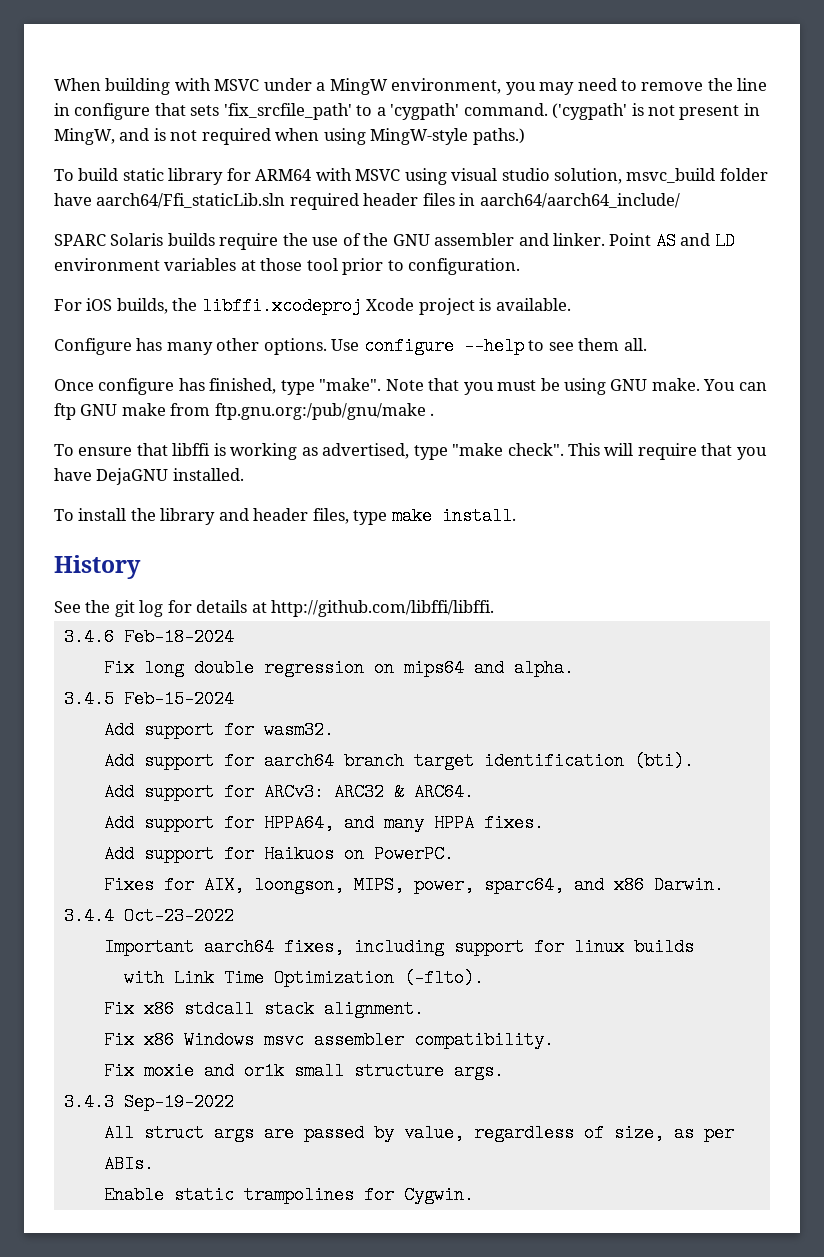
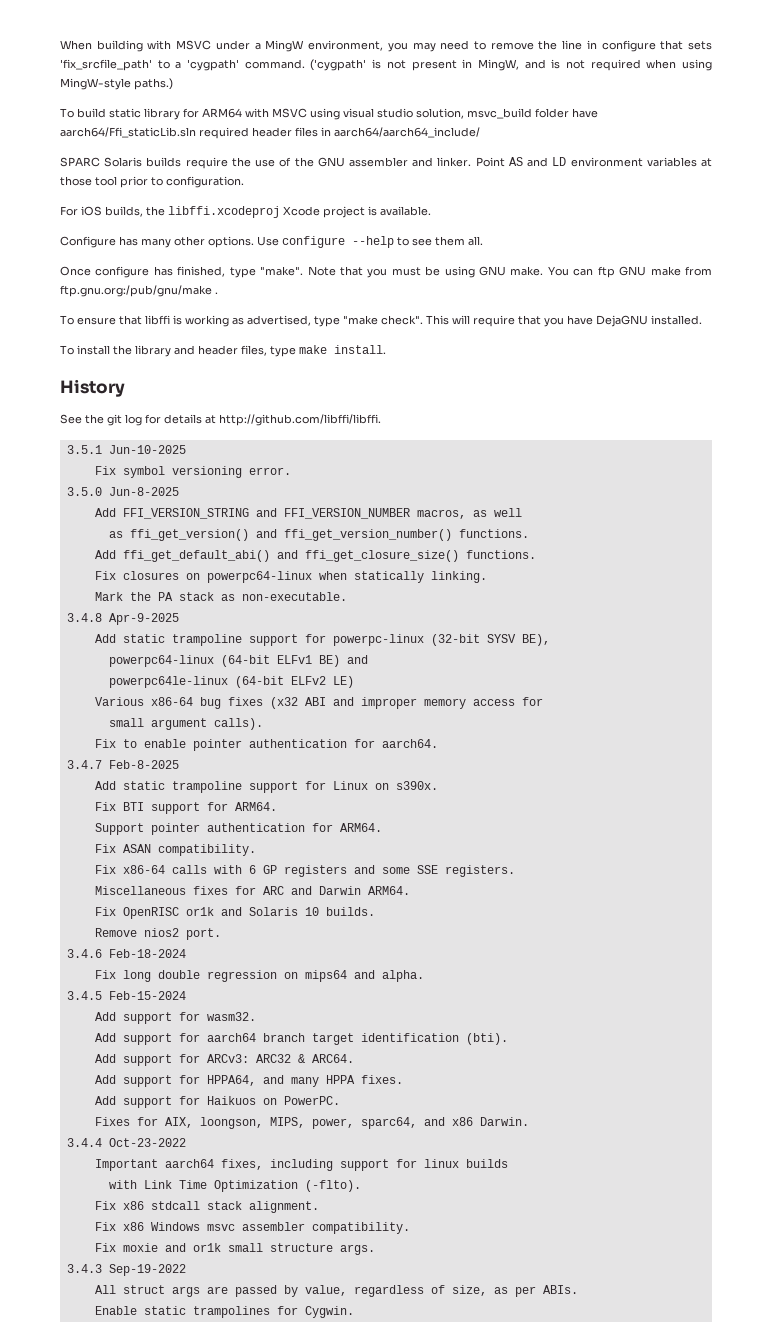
(495, 608) none -> [66,445,186,454] [94,466,291,478] [66,487,179,496] [94,508,522,519] [108,529,529,541] [94,550,536,562] [94,571,487,583] [94,592,347,601] [66,613,179,625] [94,634,550,646] [108,655,368,667] [108,676,354,688] [94,697,543,709] [108,718,263,730] [94,739,438,751] [66,760,179,769] [94,781,438,793] [94,802,277,814] [94,823,382,835] [94,844,256,856] [94,865,515,877] [94,886,410,895] [94,907,375,919] [94,928,221,940] // 3.5.1 Jun-10-2025 // Fix symbol versioning error. // 3.5.0 Jun-8-2025 // Add FFI_VERSION_STRING and FFI_VERSION_NUMBER macros, as well // as ffi_get_version() and ffi_get_version_number() functions. // Add ffi_get_default_abi() and ffi_get_closure_size() functions. // Fix closures on powerpc64-linux when statically linking. // Mark the PA stack as non-executable. // 3.4.8 Apr-9-2025 // Add static trampoline support for powerpc-linux (32-bit SYSV BE), // powerpc64-linux (64-bit ELFv1 BE) and // powerpc64le-linux (64-bit ELFv2 LE) // Various x86-64 bug fixes (x32 ABI and improper memory access for // small argument calls). // Fix to enable pointer authentication for aarch64. // 3.4.7 Feb-8-2025 // Add static trampoline support for Linux on s390x. // Fix BTI support for ARM64. // Support pointer authentication for ARM64. // Fix ASAN compatibility. // Fix x86-64 calls with 6 GP registers and some SSE registers. // Miscellaneous fixes for ARC and Darwin ARM64. // Fix OpenRISC or1k and Solaris 10 builds. // Remove nios2 port.

